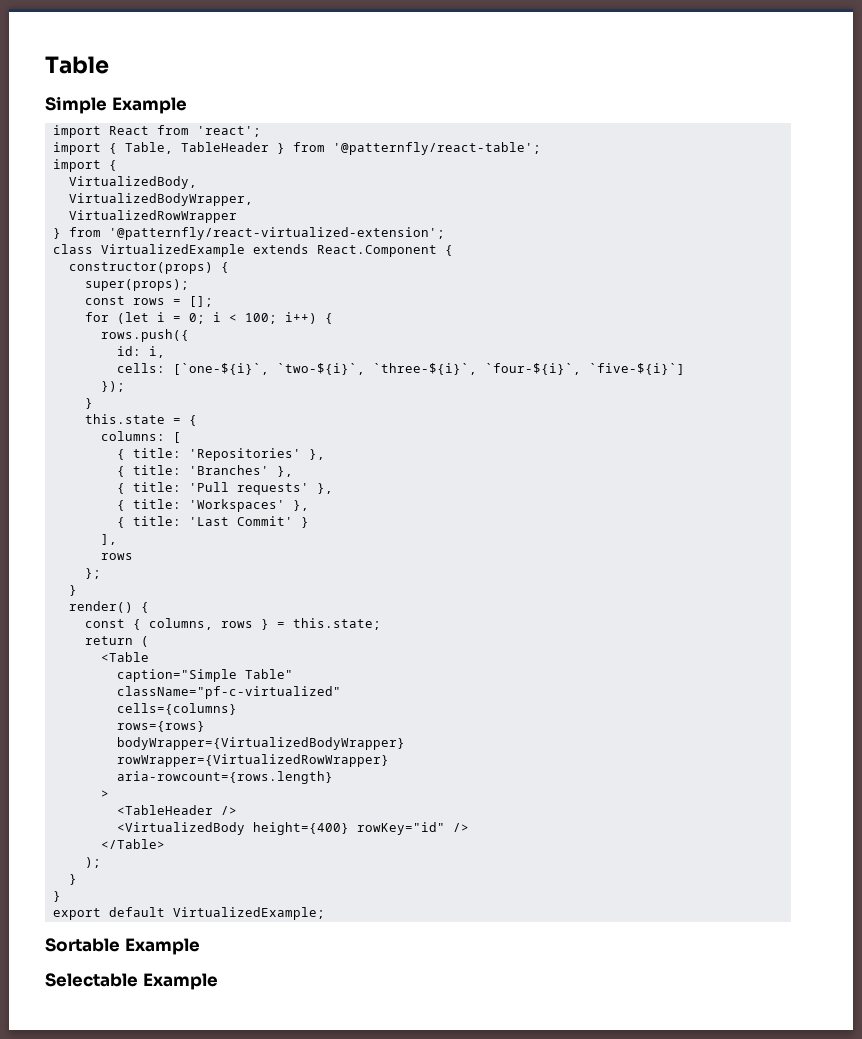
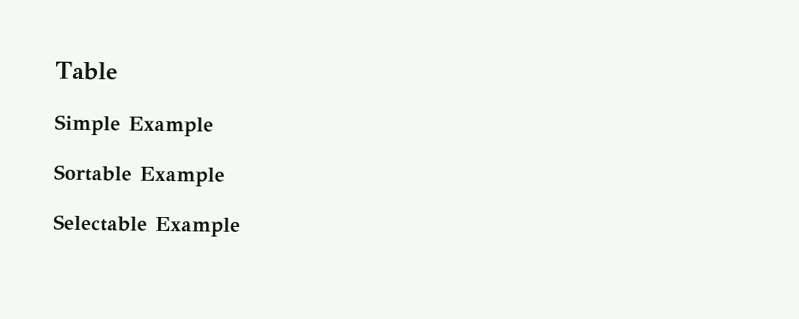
[52,125,261,138] [52,142,541,155] [52,159,117,172] [68,176,197,189] [68,193,253,206] [68,210,237,223] [52,227,445,240] [52,244,453,257] [68,262,229,274] [84,279,189,291] [84,296,213,307] [84,312,333,324] [100,329,189,342] [116,346,165,358] [116,363,685,375] [100,381,125,392] [84,398,93,409] [84,414,197,426] [100,431,181,443] [116,448,325,461] [116,465,293,477] [116,482,333,495] [116,499,309,512] [116,516,309,528] [100,534,117,545] [100,553,133,560] [84,568,101,579] [68,585,77,596] [68,601,149,613] [84,618,381,630] [84,636,149,647] [100,652,149,662] [116,669,293,682] [116,686,341,699] [116,703,237,715] [116,721,205,732] [116,737,405,750] [116,754,389,767] [116,771,333,784] [100,790,109,798] [116,805,237,815] [116,822,469,835] [100,839,165,849] [84,857,101,868] [68,874,77,885] [52,891,61,902] [52,907,325,920] // import React from 'react'; // import { Table, TableHeader } from '@patternfly/react-table'; // import { // VirtualizedBody, // VirtualizedBodyWrapper, // VirtualizedRowWrapper // } from '@patternfly/react-virtualized-extension'; // class VirtualizedExample extends React.Component { // constructor(props) { // super(props); // const rows = []; // for (let i = 0; i < 100; i++) { // rows.push({ // id: i, // cells: [`one-${i}`, `two-${i}`, `three-${i}`, `four-${i}`, `five-${i}`] // }); // } // this.state = { // columns: [ // { title: 'Repositories' }, // { title: 'Branches' }, // { title: 'Pull requests' }, // { title: 'Workspaces' }, // { title: 'Last Commit' } // ], // rows // }; // } // render() { // const { columns, rows } = this.state; // return ( // <Table // caption="Simple Table" // className="pf-c-virtualized" // cells={columns} // rows={rows} // bodyWrapper={VirtualizedBodyWrapper} // rowWrapper={VirtualizedRowWrapper} // aria-rowcount={rows.length} // > // <TableHeader /> // <VirtualizedBody height={400} rowKey="id" /> // </Table> // ); // } // } // export default VirtualizedExample; -> (214, 126) none

